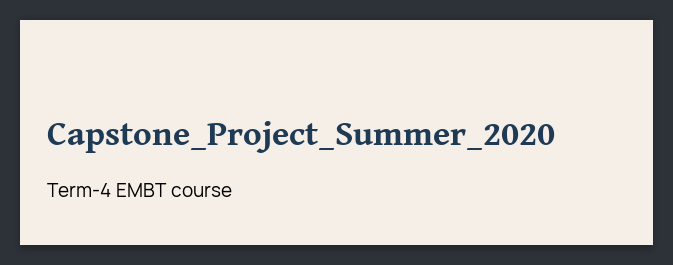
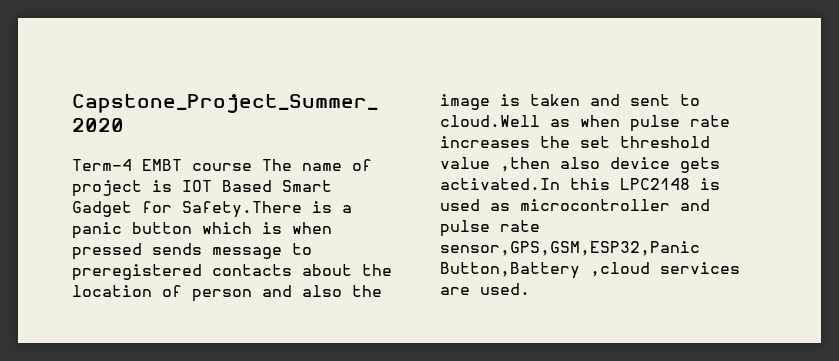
(233, 191) none -> [262,159,372,171] [72,180,332,197] [72,201,352,218] [72,222,332,239] [72,243,312,260] [72,264,392,281] [72,285,382,302] [440,94,700,110] [440,115,730,132] [440,136,710,148] [440,157,720,173] [440,178,720,190] [440,199,710,211] [440,220,540,237] [440,241,700,256] [440,262,740,279] [440,283,530,295] The name of project is IOT Based Smart Gadget for Safety.There is a panic button which is when pressed sends message to preregistered contacts about the location of person and also the image is taken and sent to cloud.Well as when pulse rate increases the set threshold value ,then also device gets activated.In this LPC2148 is used as microcontroller and pulse rate sensor,GPS,GSM,ESP32,Panic Button,Battery ,cloud services are used.

